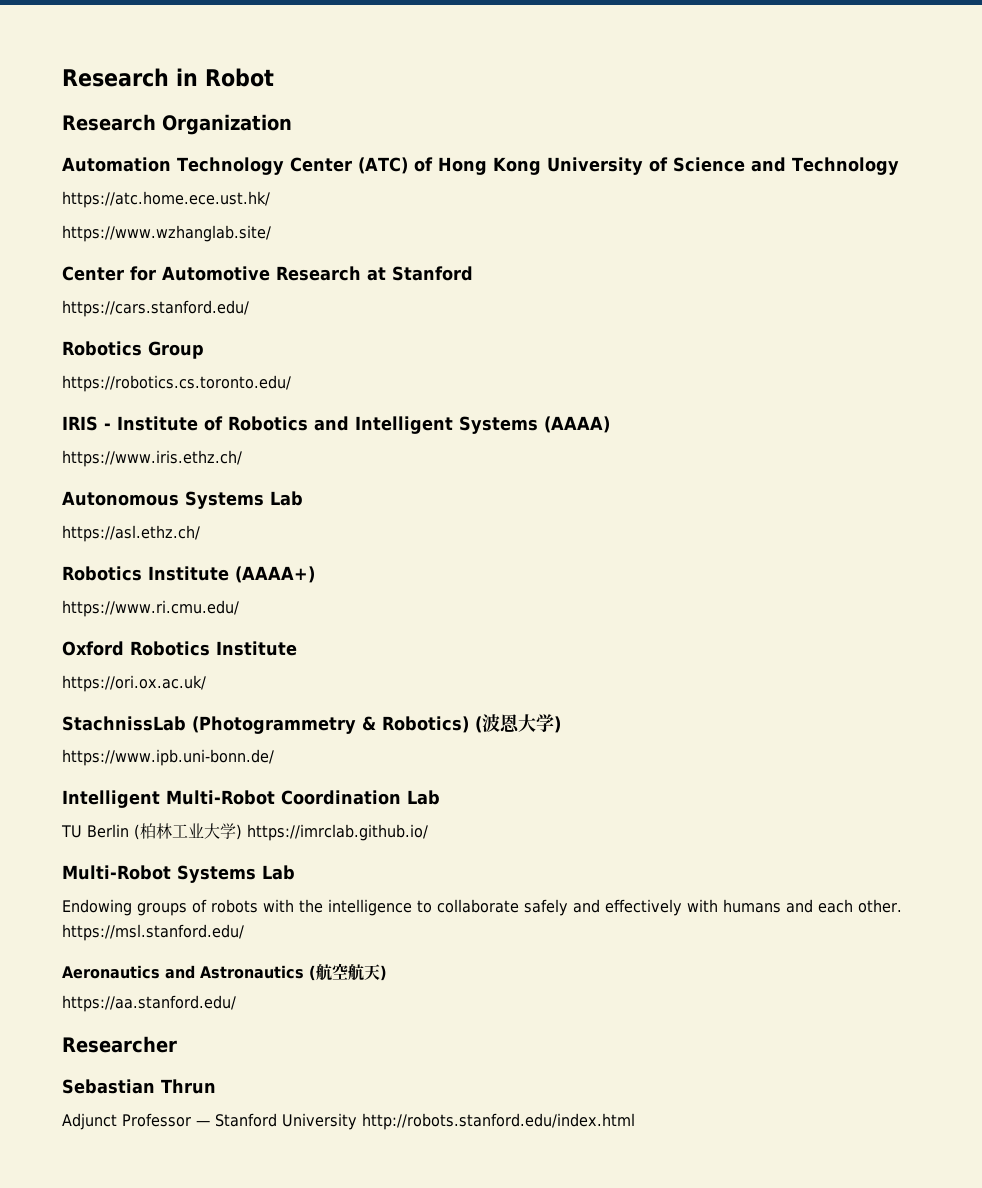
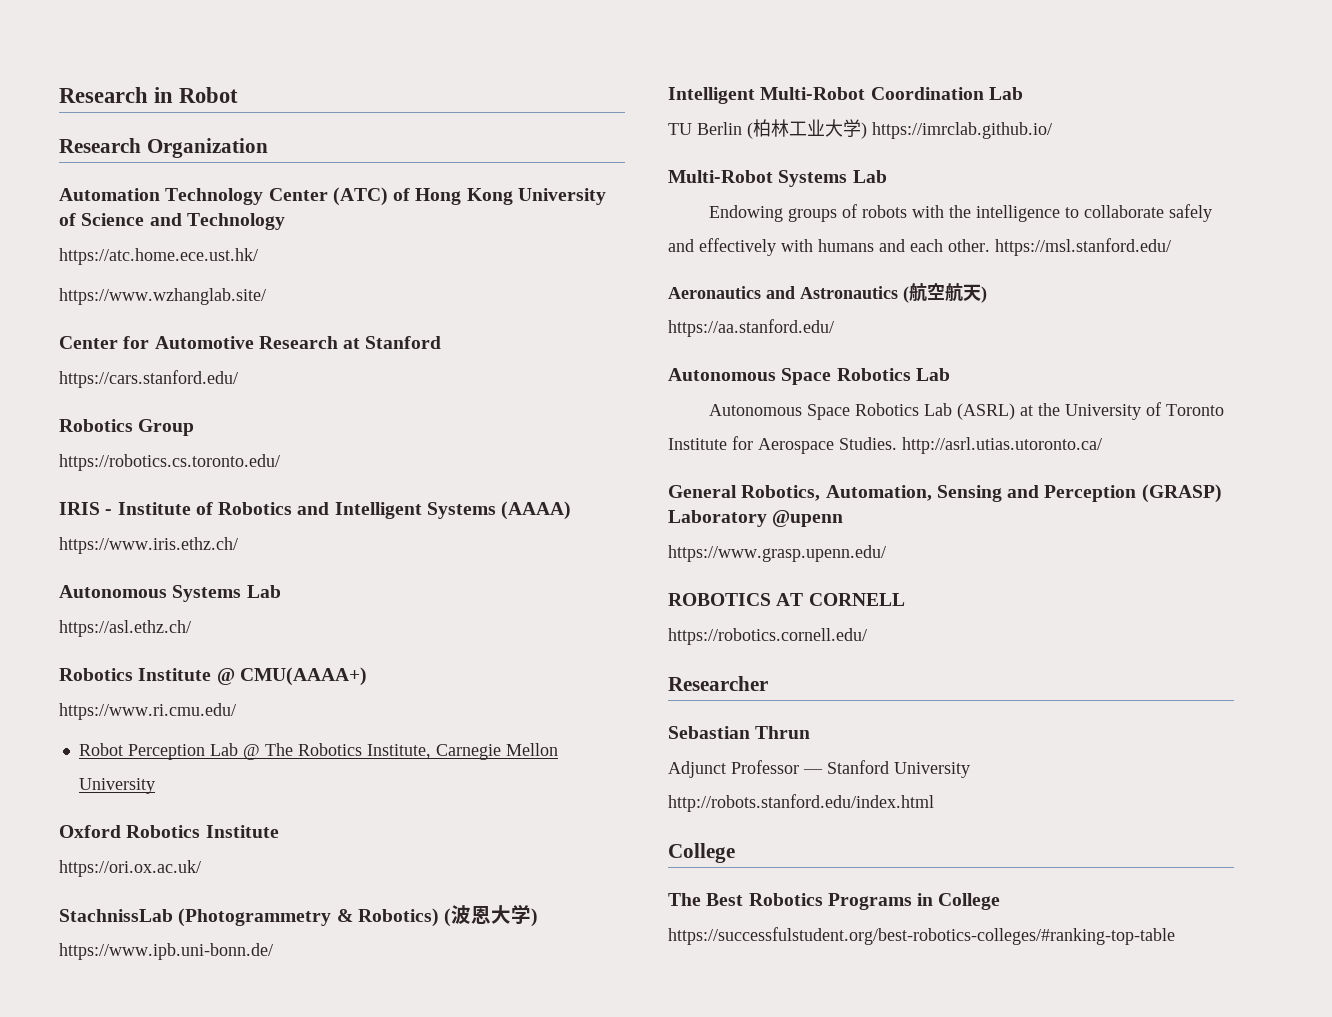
[235,566,315,583] (AAAA+) -> [216,667,367,686] @ CMU(AAAA+)
(239, 608) none -> [78,743,558,760] [78,778,155,794] // Robot Perception Lab @ The Robotics Institute, Carnegie Mellon University
(236, 1003) none -> [668,368,950,385] [708,402,1224,420] [668,436,1102,454] [668,484,1222,503] [668,510,844,527] [668,545,886,562] [668,593,905,606] [668,628,867,645] // Autonomous Space Robotics Lab // Autonomous Space Robotics Lab (ASRL) at the University of Toronto Institute for Aerospace Studies. http://asrl.utias.utoronto.ca/ // General Robotics, Automation, Sensing and Perception (GRASP) Laboratory @upenn // https://www.grasp.upenn.edu/ // ROBOTICS AT CORNELL // https://robotics.cornell.edu/
(635, 1121) none -> [668,843,735,863] [668,893,1001,910] [668,927,1175,945] // College // The Best Robotics Programs in College // https://successfulstudent.org/best-robotics-colleges/#ranking-top-table

